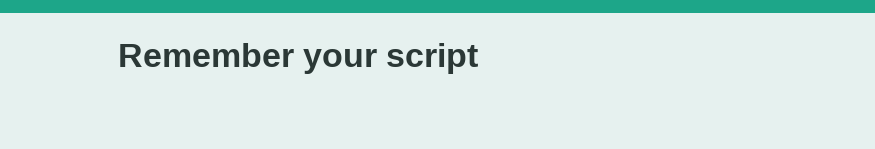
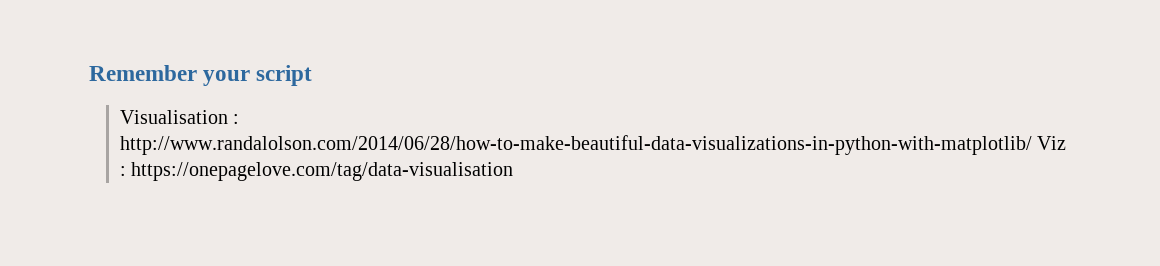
(479, 58) none -> [120,110,240,124] [120,135,1067,155] [120,162,514,181] // Visualisation : http://www.randalolson.com/2014/06/28/how-to-make-beautiful-data-visualizations-in-python-with-matplotlib/ Viz : https://onepagelove.com/tag/data-visualisation

